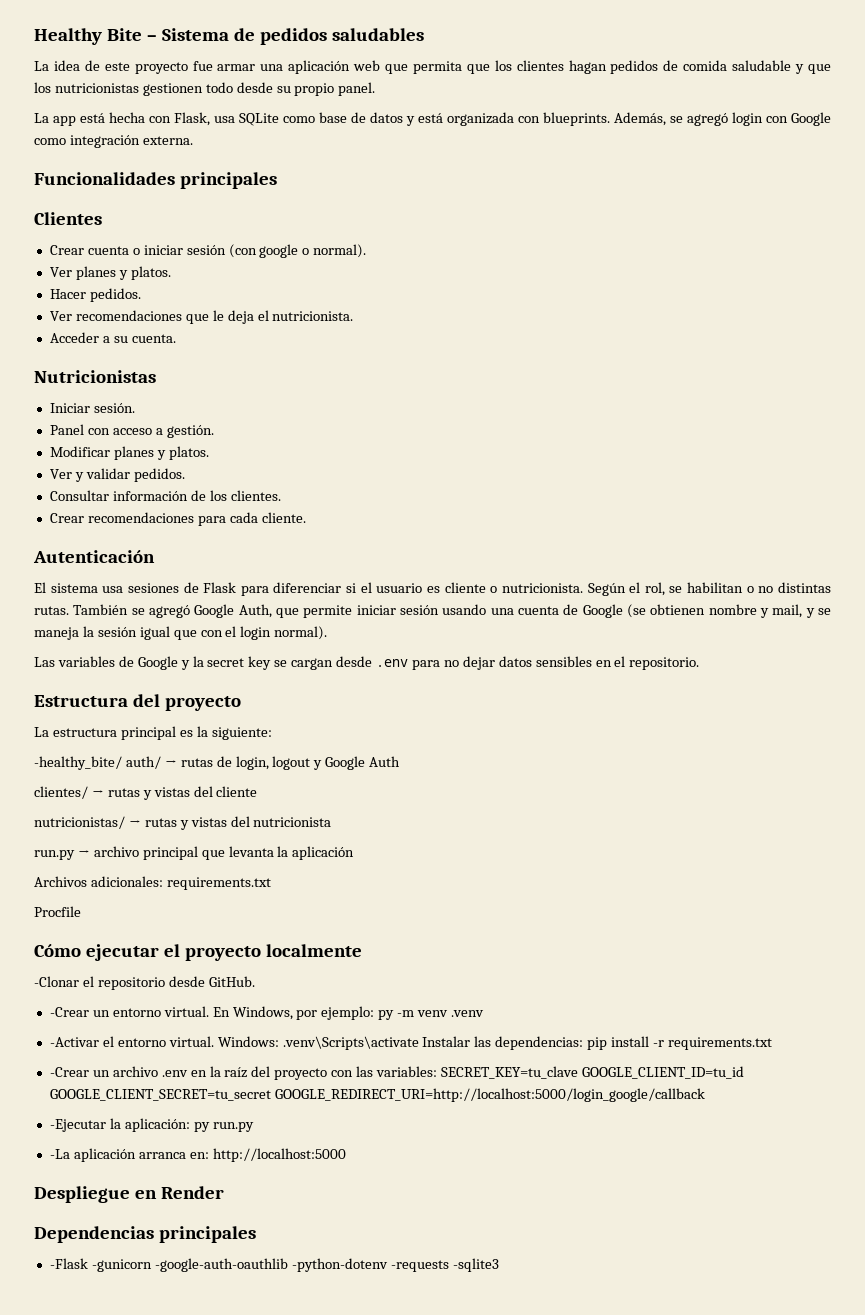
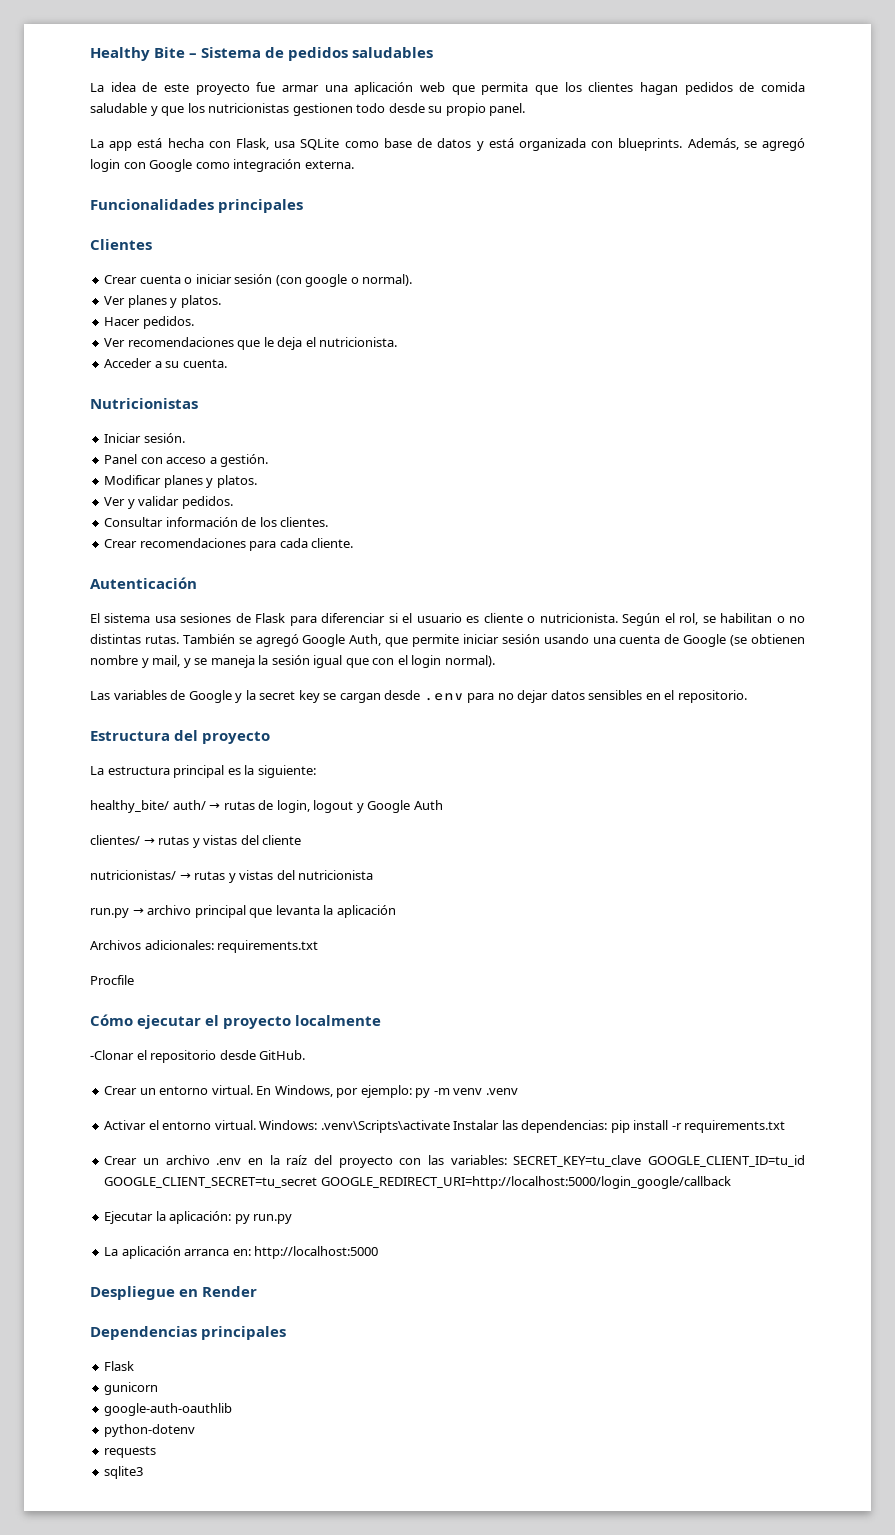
[34,756,122,770] -healthy_bite/ -> [90,800,169,813] healthy_bite/
[49,1007,89,1017] -Crear -> [104,1086,138,1095] Crear
[49,1037,99,1047] -Activar -> [104,1120,147,1130] Activar
[49,1067,89,1077] -Crear -> [104,1156,138,1165] Crear
[49,1119,106,1132] -Ejecutar -> [104,1211,154,1224] Ejecutar
[49,1149,70,1159] -La -> [104,1247,119,1256] La
[49,1258,499,1272] -Flask -gunicorn -google-auth-oauthlib -python-dotenv -requests -sqlite3 -> [104,1361,135,1371] [104,1382,159,1395] [104,1403,233,1416] [104,1424,196,1437] [104,1446,157,1458] [104,1466,144,1479] Flask // gunicorn // google-auth-oauthlib // python-dotenv // requests // sqlite3

